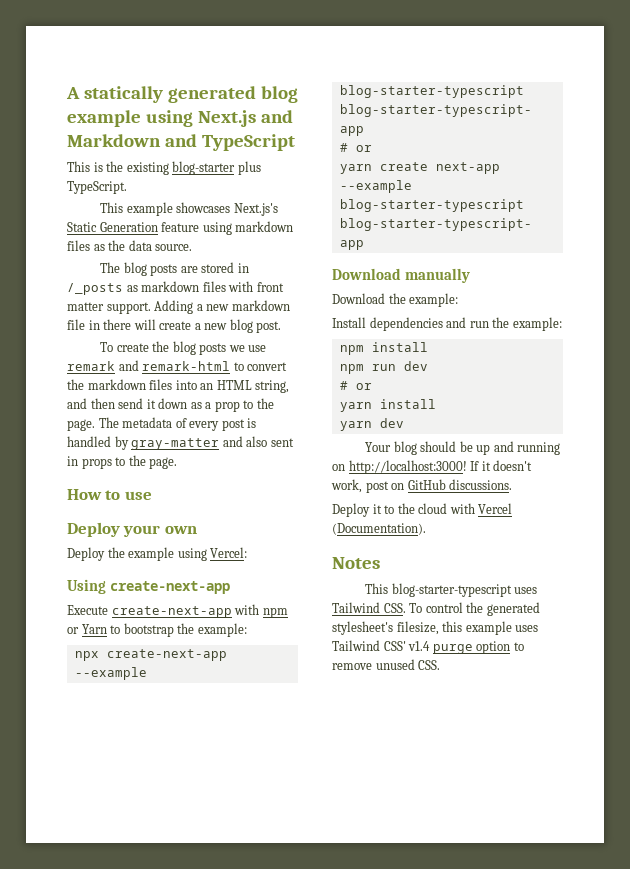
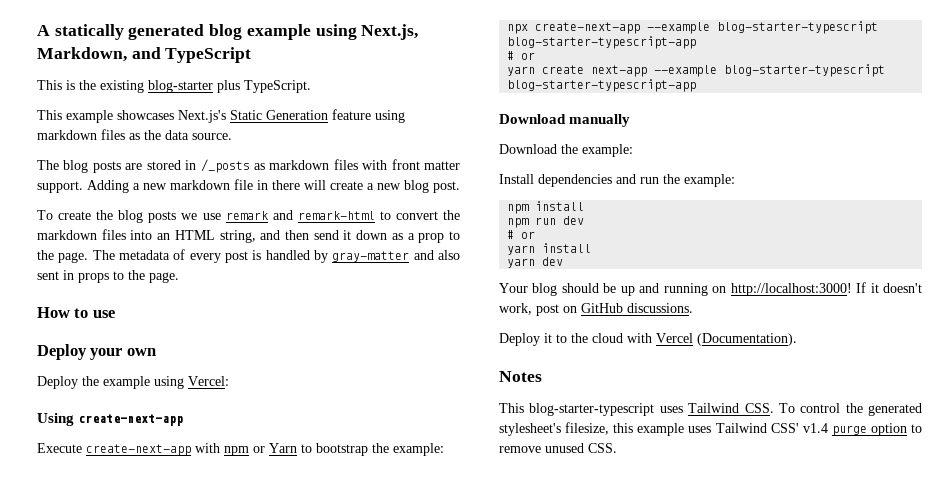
[197,110,293,127] [67,134,161,147] Next.js and Markdown -> [361,24,419,40] [37,47,127,62] Next.js, Markdown,

